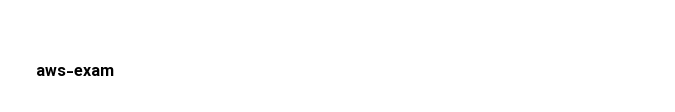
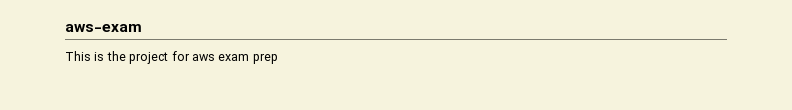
(114, 71) none -> [65,51,278,64] // This is the project for aws exam prep

